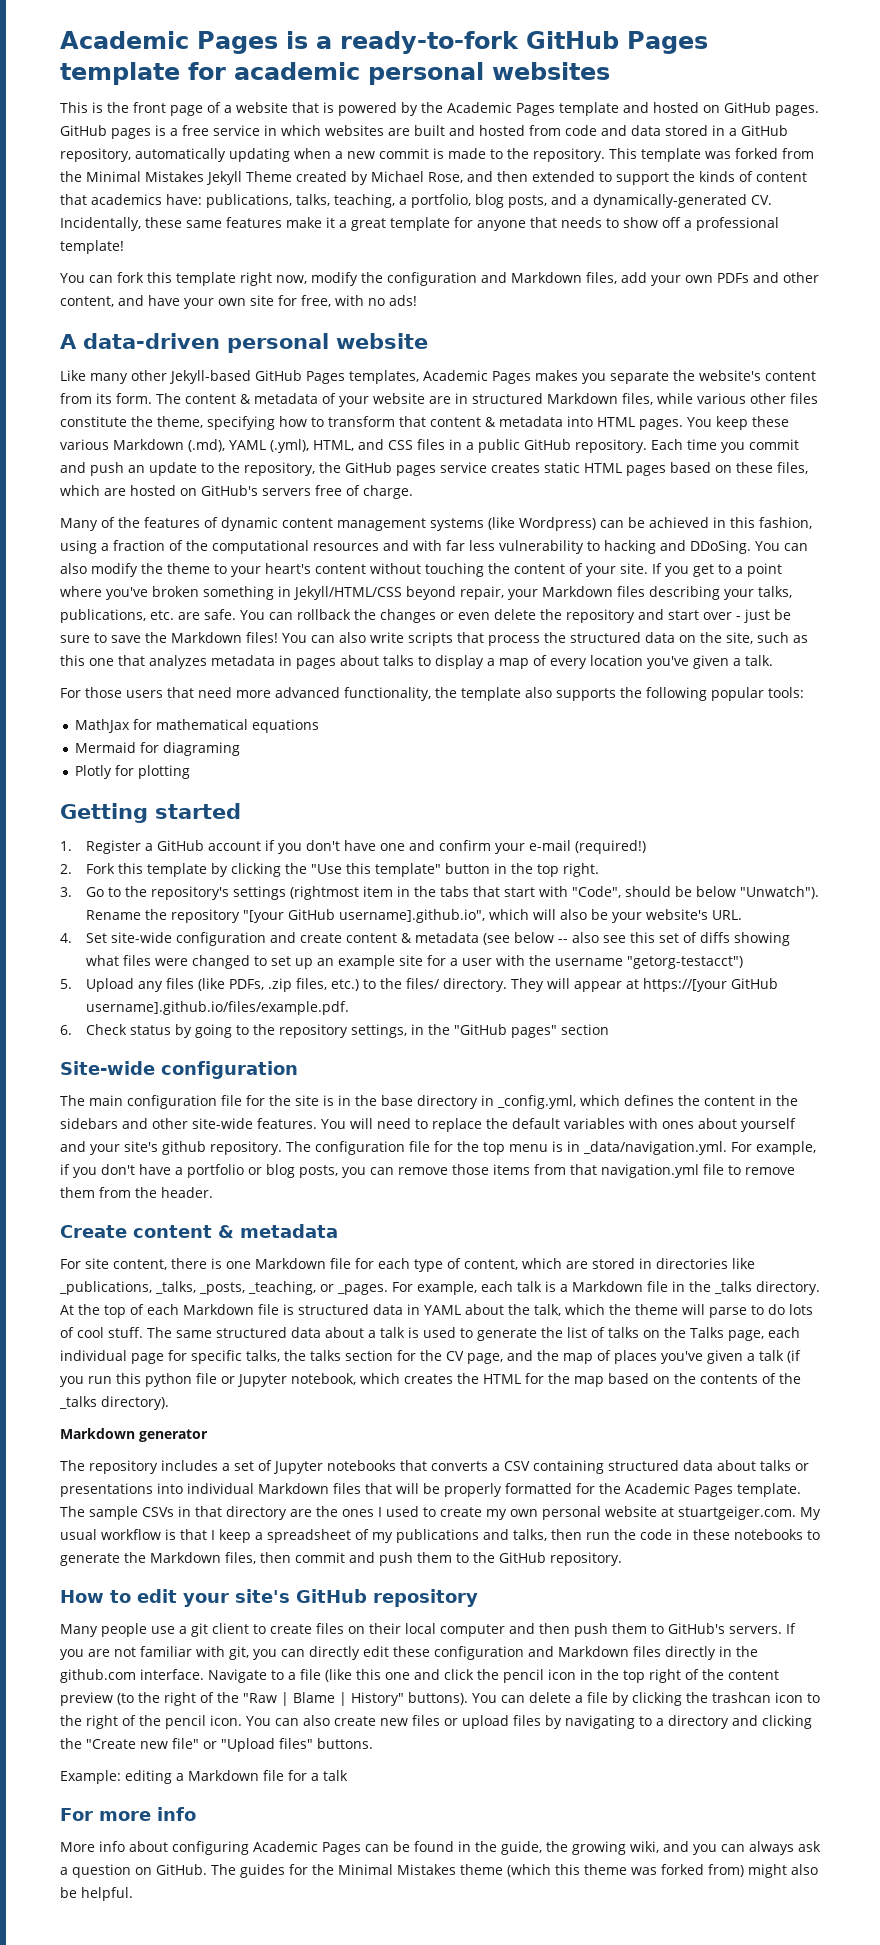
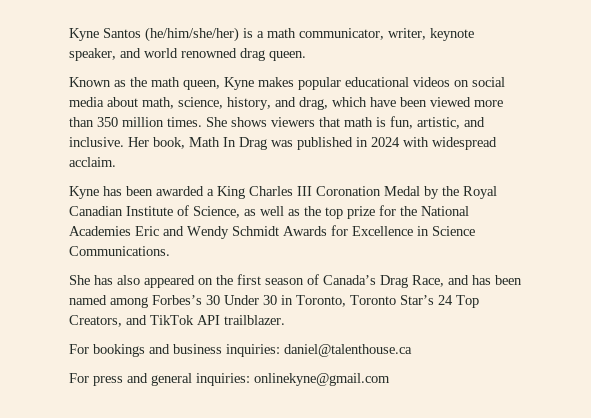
[60,31,708,54] [60,62,610,85] [60,102,819,116] [60,125,788,139] [60,148,814,162] [60,171,807,185] [60,194,772,208] [60,217,779,231] [60,240,124,254] [60,272,819,286] [60,295,417,309] [60,333,428,353] [60,370,816,384] [60,393,818,407] [60,416,789,430] [60,439,799,453] [60,462,808,476] [60,485,413,499] [60,517,812,531] [60,540,808,554] [60,563,782,577] [60,586,792,600] [60,609,791,623] [60,632,808,646] [60,655,773,669] [60,687,804,701] [74,719,319,733] [74,742,240,756] [74,765,190,779] [60,803,241,823] [60,840,646,854] [60,863,599,877] [60,886,819,900] [85,909,742,923] [60,932,790,946] [85,955,743,969] [60,978,778,992] [85,1001,349,1015] [60,1024,609,1038] [60,1061,298,1079] [60,1095,798,1109] [60,1118,796,1132] [60,1141,816,1155] [60,1164,795,1178] [60,1187,213,1198] [60,1224,338,1238] [60,1258,755,1272] [59,1281,820,1295] [60,1304,813,1318] [60,1327,800,1341] [60,1350,801,1364] [60,1373,801,1387] [59,1396,169,1410] [60,1428,208,1442] [60,1460,809,1474] [60,1483,801,1497] [60,1506,821,1520] [60,1529,820,1543] [60,1552,622,1566] [60,1589,478,1607] [60,1623,796,1637] [60,1646,758,1660] [60,1669,779,1683] [60,1692,820,1706] [60,1715,812,1729] [60,1738,373,1752] [60,1770,348,1784] [60,1807,196,1821] [60,1841,821,1855] [60,1864,818,1878] [60,1887,133,1901] Academic Pages is a ready-to-fork GitHub Pages template for academic personal websites // This is the front page of a website that is powered by the Academic Pages template and hosted on GitHub pages. GitHub pages is a free service in which websites are built and hosted from code and data stored in a GitHub repository, automatically updating when a new commit is made to the repository. This template was forked from the Minimal Mistakes Jekyll Theme created by Michael Rose, and then extended to support the kinds of content that academics have: publications, talks, teaching, a portfolio, blog posts, and a dynamically-generated CV. Incidentally, these same features make it a great template for anyone that needs to show off a professional template! // You can fork this template right now, modify the configuration and Markdown files, add your own PDFs and other content, and have your own site for free, with no ads! // A data-driven personal website // Like many other Jekyll-based GitHub Pages templates, Academic Pages makes you separate the website's content from its form. The content & metadata of your website are in structured Markdown files, while various other files constitute the theme, specifying how to transform that content & metadata into HTML pages. You keep these various Markdown (.md), YAML (.yml), HTML, and CSS files in a public GitHub repository. Each time you commit and push an update to the repository, the GitHub pages service creates static HTML pages based on these files, which are hosted on GitHub's servers free of charge. // Many of the features of dynamic content management systems (like Wordpress) can be achieved in this fashion, using a fraction of the computational resources and with far less vulnerability to hacking and DDoSing. You can also modify the theme to your heart's content without touching the content of your site. If you get to a point where you've broken something in Jekyll/HTML/CSS beyond repair, your Markdown files describing your talks, publications, etc. are safe. You can rollback the changes or even delete the repository and start over - just be sure to save the Markdown files! You can also write scripts that process the structured data on the site, such as this one that analyzes metadata in pages about talks to display a map of every location you've given a talk. // For those users that need more advanced functionality, the template also supports the following popular tools: // MathJax for mathematical equations // Mermaid for diagraming // Plotly for plotting // Getting started // 1. Register a GitHub account if you don't have one and confirm your e-mail (required!) // 2. Fork this template by clicking the "Use this template" button in the top right. // 3. Go to the repository's settings (rightmost item in the tabs that start with "Code", should be below "Unwatch"). Rename the repository "[your GitHub username].github.io", which will also be your website's URL. // 4. Set site-wide configuration and create content & metadata (see below -- also see this set of diffs showing what files were changed to set up an example site for a user with the username "getorg-testacct") // 5. Upload any files (like PDFs, .zip files, etc.) to the files/ directory. They will appear at https://[your GitHub username].github.io/files/example.pdf. // 6. Check status by going to the repository settings, in the "GitHub pages" section // Site-wide configuration // The main configuration file for the site is in the base directory in _config.yml, which defines the content in the sidebars and other site-wide features. You will need to replace the default variables with ones about yourself and your site's github repository. The configuration file for the top menu is in _data/navigation.yml. For example, if you don't have a portfolio or blog posts, you can remove those items from that navigation.yml file to remove them from the header. // Create content & metadata // For site content, there is one Markdown file for each type of content, which are stored in directories like _publications, _talks, _posts, _teaching, or _pages. For example, each talk is a Markdown file in the _talks directory. At the top of each Markdown file is structured data in YAML about the talk, which the theme will parse to do lots of cool stuff. The same structured data about a talk is used to generate the list of talks on the Talks page, each individual page for specific talks, the talks section for the CV page, and the map of places you've given a talk (if you run this python file or Jupyter notebook, which creates the HTML for the map based on the contents of the _talks directory). // Markdown generator // The repository includes a set of Jupyter notebooks that converts a CSV containing structured data about talks or presentations into individual Markdown files that will be properly formatted for the Academic Pages template. The sample CSVs in that directory are the ones I used to create my own personal website at stuartgeiger.com. My usual workflow is that I keep a spreadsheet of my publications and talks, then run the code in these notebooks to generate the Markdown files, then commit and push them to the GitHub repository. // How to edit your site's GitHub repository // Many people use a git client to create files on their local computer and then push them to GitHub's servers. If you are not familiar with git, you can directly edit these configuration and Markdown files directly in the github.com interface. Navigate to a file (like this one and click the pencil icon in the top right of the content preview (to the right of the "Raw | Blame | History" buttons). You can delete a file by clicking the trashcan icon to the right of the pencil icon. You can also create new files or upload files by navigating to a directory and clicking the "Create new file" or "Upload files" buttons. // Example: editing a Markdown file for a talk // For more info // More info about configuring Academic Pages can be found in the guide, the growing wiki, and you can always ask a question on GitHub. The guides for the Minimal Mistakes theme (which this theme was forked from) might also be helpful. -> [69,27,474,42] [69,48,306,61] [69,77,505,90] [69,97,503,110] [69,116,485,129] [69,137,497,150] [69,157,116,167] [69,186,497,199] [69,205,469,219] [69,225,475,239] [69,246,170,256] [69,274,522,288] [69,295,479,308] [69,315,285,327] [69,344,412,357] [69,373,390,386] Kyne Santos (he/him/she/her) is a math communicator, writer, keynote speaker, and world renowned drag queen. // Known as the math queen, Kyne makes popular educational videos on social media about math, science, history, and drag, which have been viewed more than 350 million times. She shows viewers that math is fun, artistic, and inclusive. Her book, Math In Drag was published in 2024 with widespread acclaim. // Kyne has been awarded a King Charles III Coronation Medal by the Royal Canadian Institute of Science, as well as the top prize for the National Academies Eric and Wendy Schmidt Awards for Excellence in Science Communications. // She has also appeared on the first season of Canada’s Drag Race, and has been named among Forbes’s 30 Under 30 in Toronto, Toronto Star’s 24 Top Creators, and TikTok API trailblazer. // For bookings and business inquiries: daniel@talenthouse.ca // For press and general inquiries: onlinekyne@gmail.com

